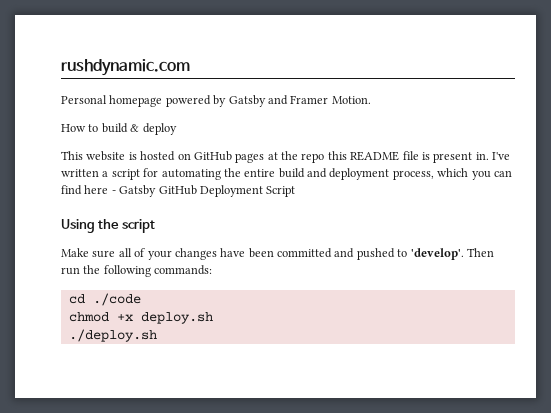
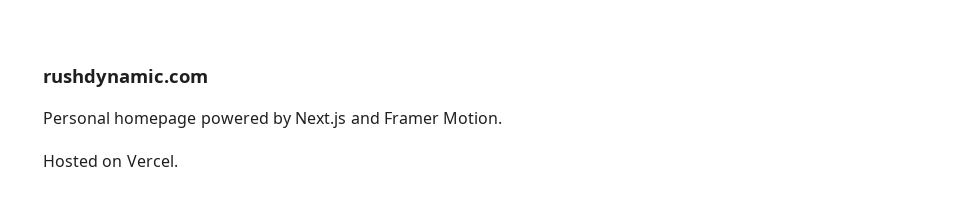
[228,95,266,107] Gatsby -> [295,112,347,128] Next.js
[61,123,177,135] [61,151,510,163] [61,168,512,180] [61,185,296,197] [61,219,155,233] [61,248,494,260] [61,265,213,277] [68,293,141,306] [68,312,213,324] [68,329,157,342] How to build & deploy // This website is hosted on GitHub pages at the repo this README file is present in. I've written a script for automating the entire build and deployment process, which you can find here - Gatsby GitHub Deployment Script // Using the script // Make sure all of your changes have been committed and pushed to 'develop'. Then run the following commands: // cd ./code // chmod +x deploy.sh // ./deploy.sh -> [43,155,178,167] Hosted on Vercel.

